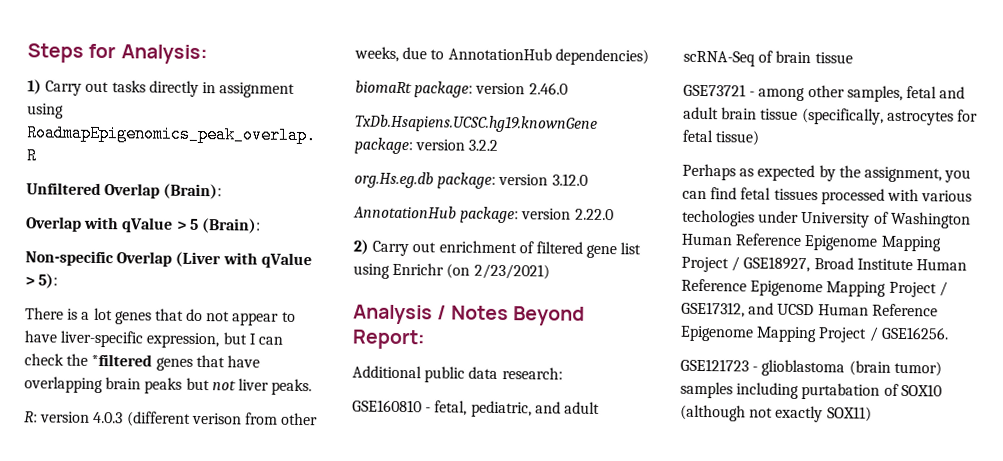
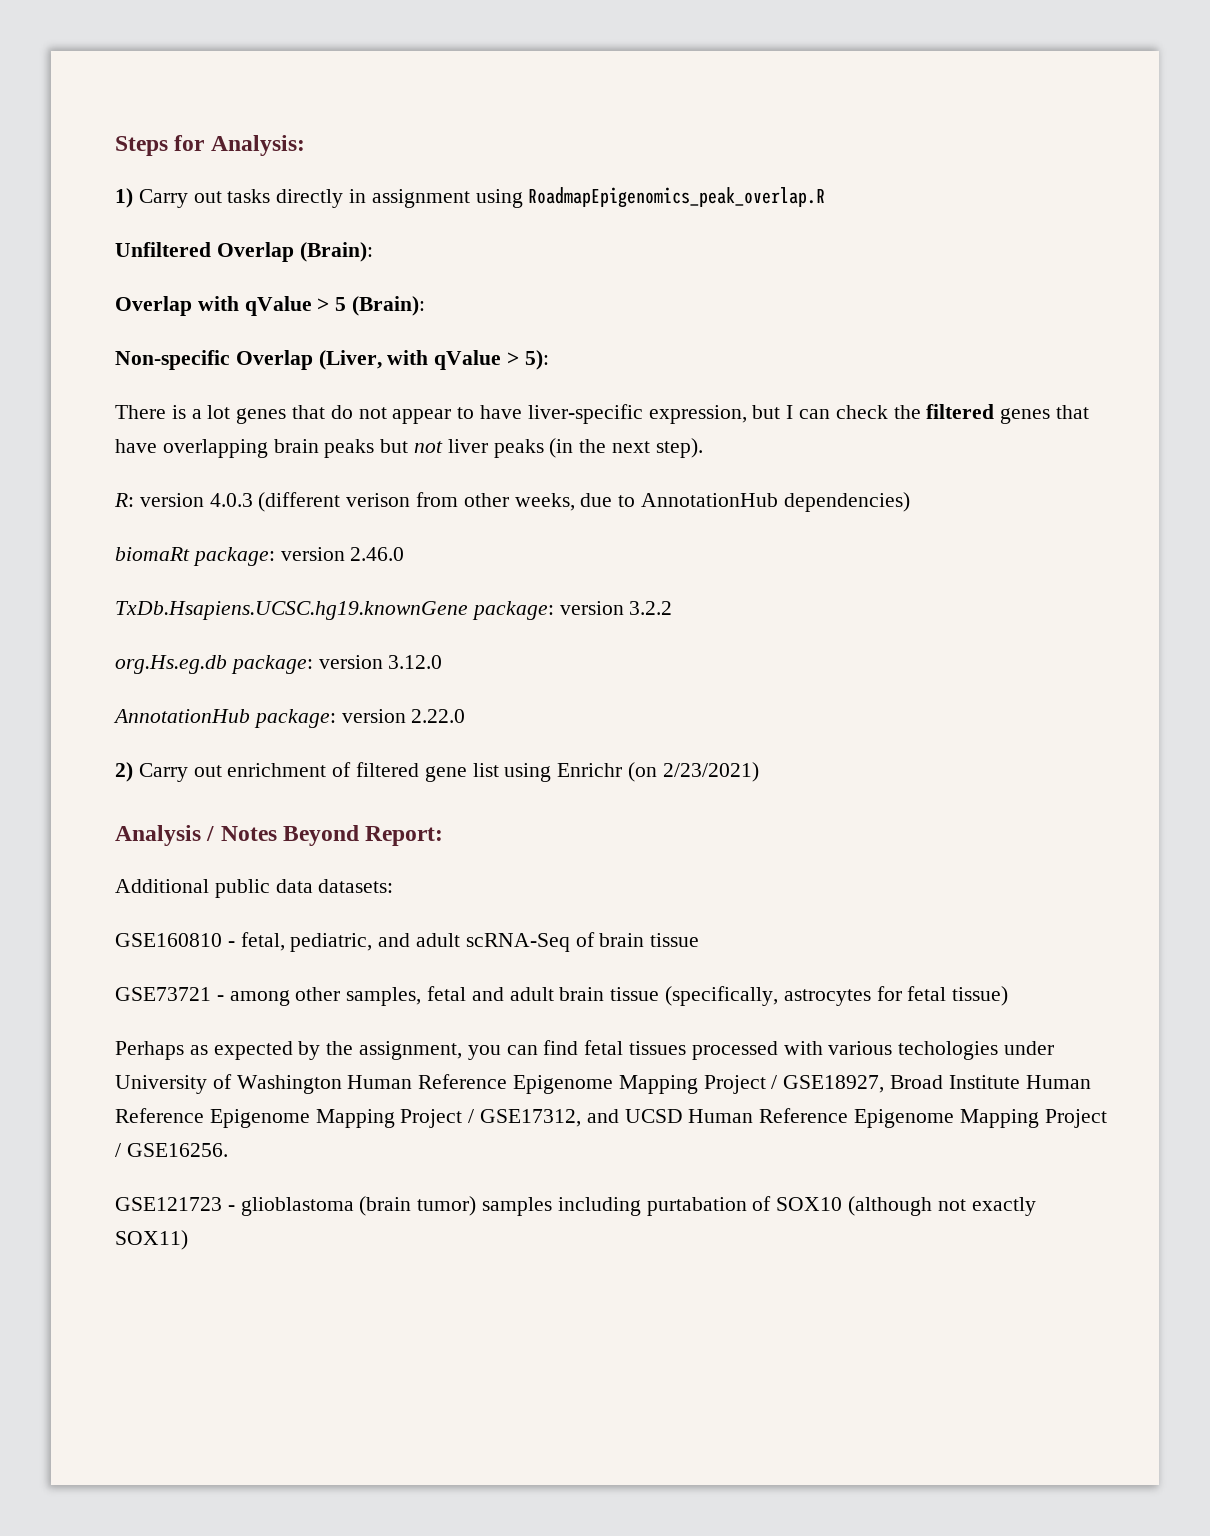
[175,251,222,268] (Liver -> [318,350,382,370] (Liver,
[91,353,153,367] *filtered -> [926,404,995,419] filtered
[271,378,313,396] peaks. -> [493,438,703,458] peaks (in the next step).
[501,367,563,380] research: -> [318,879,394,893] datasets:

